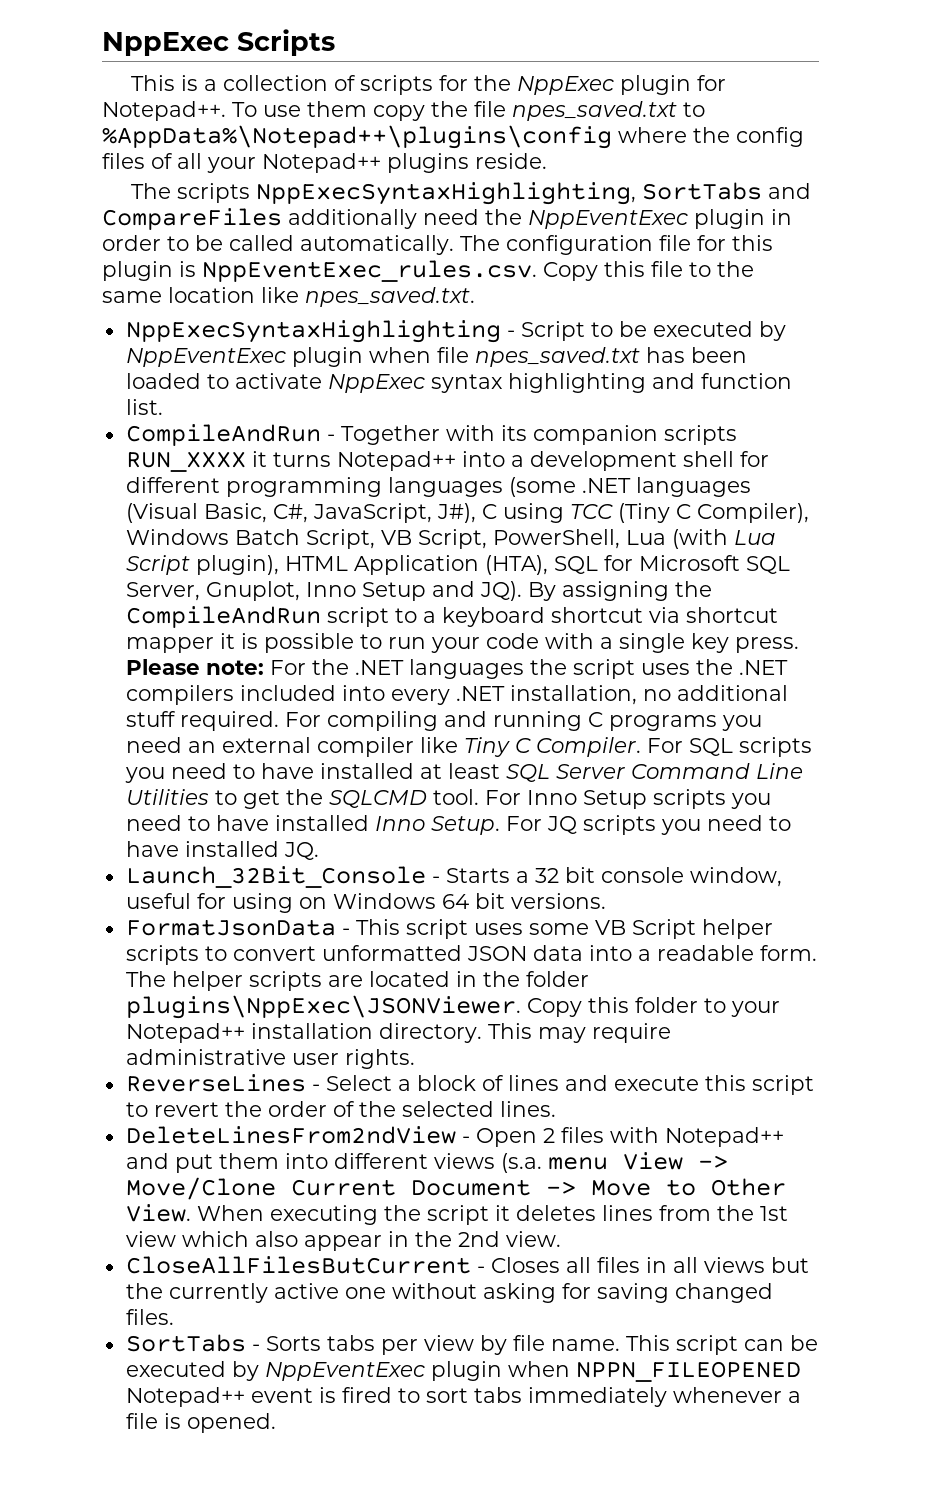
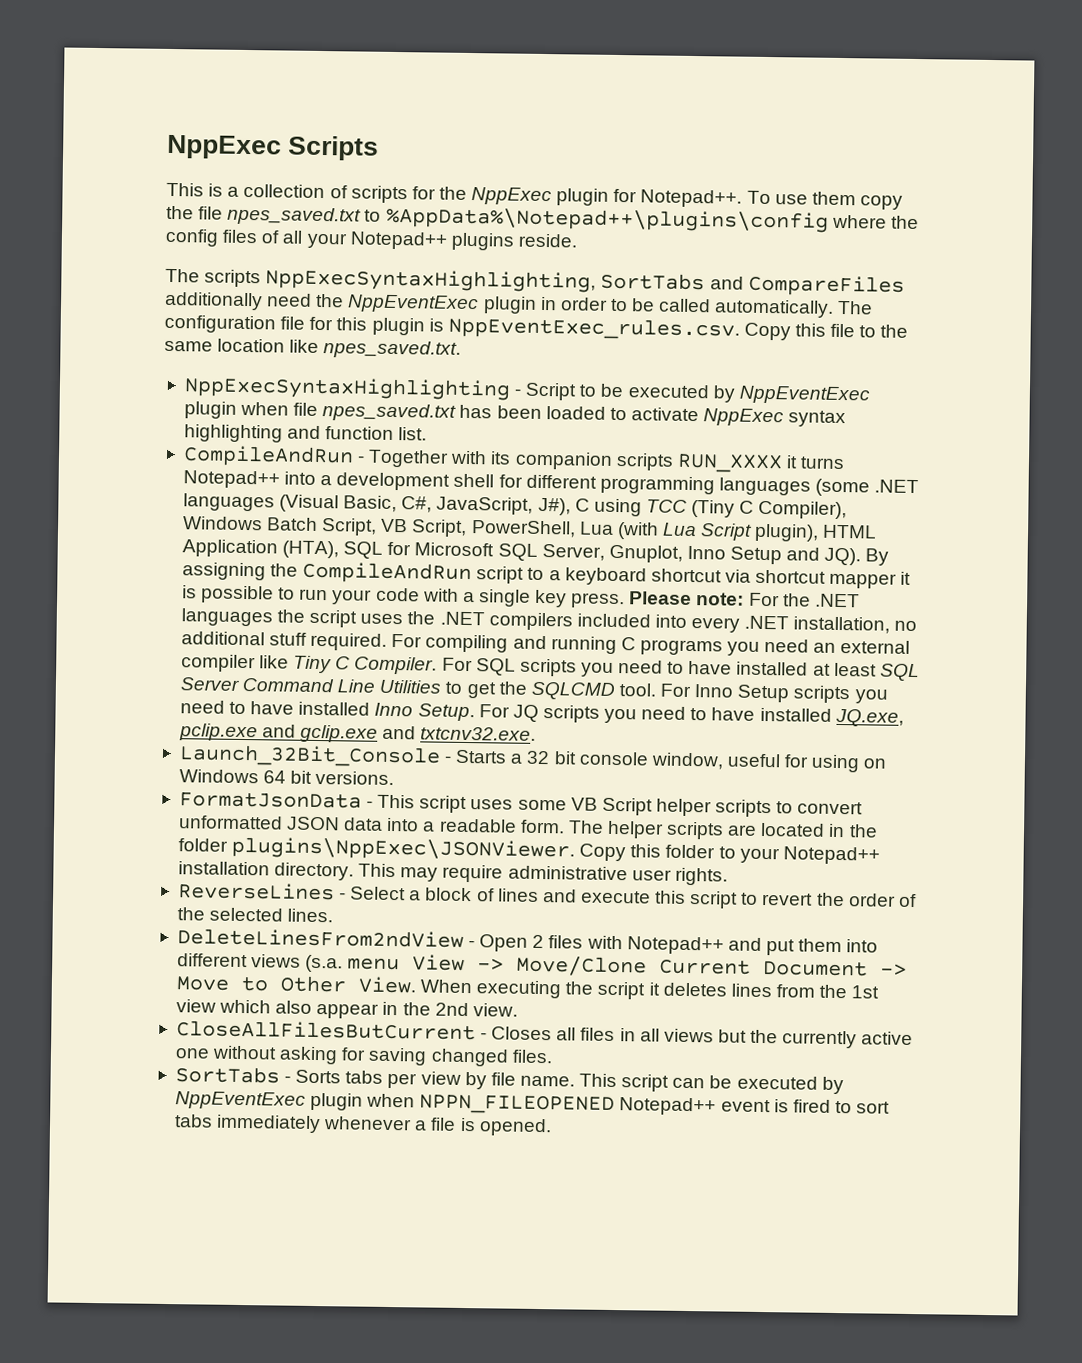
[283,842,319,860] JQ. -> [834,708,904,727] [178,723,537,743] JQ.exe, pclip.exe and gclip.exe and txtcnv32.exe.

